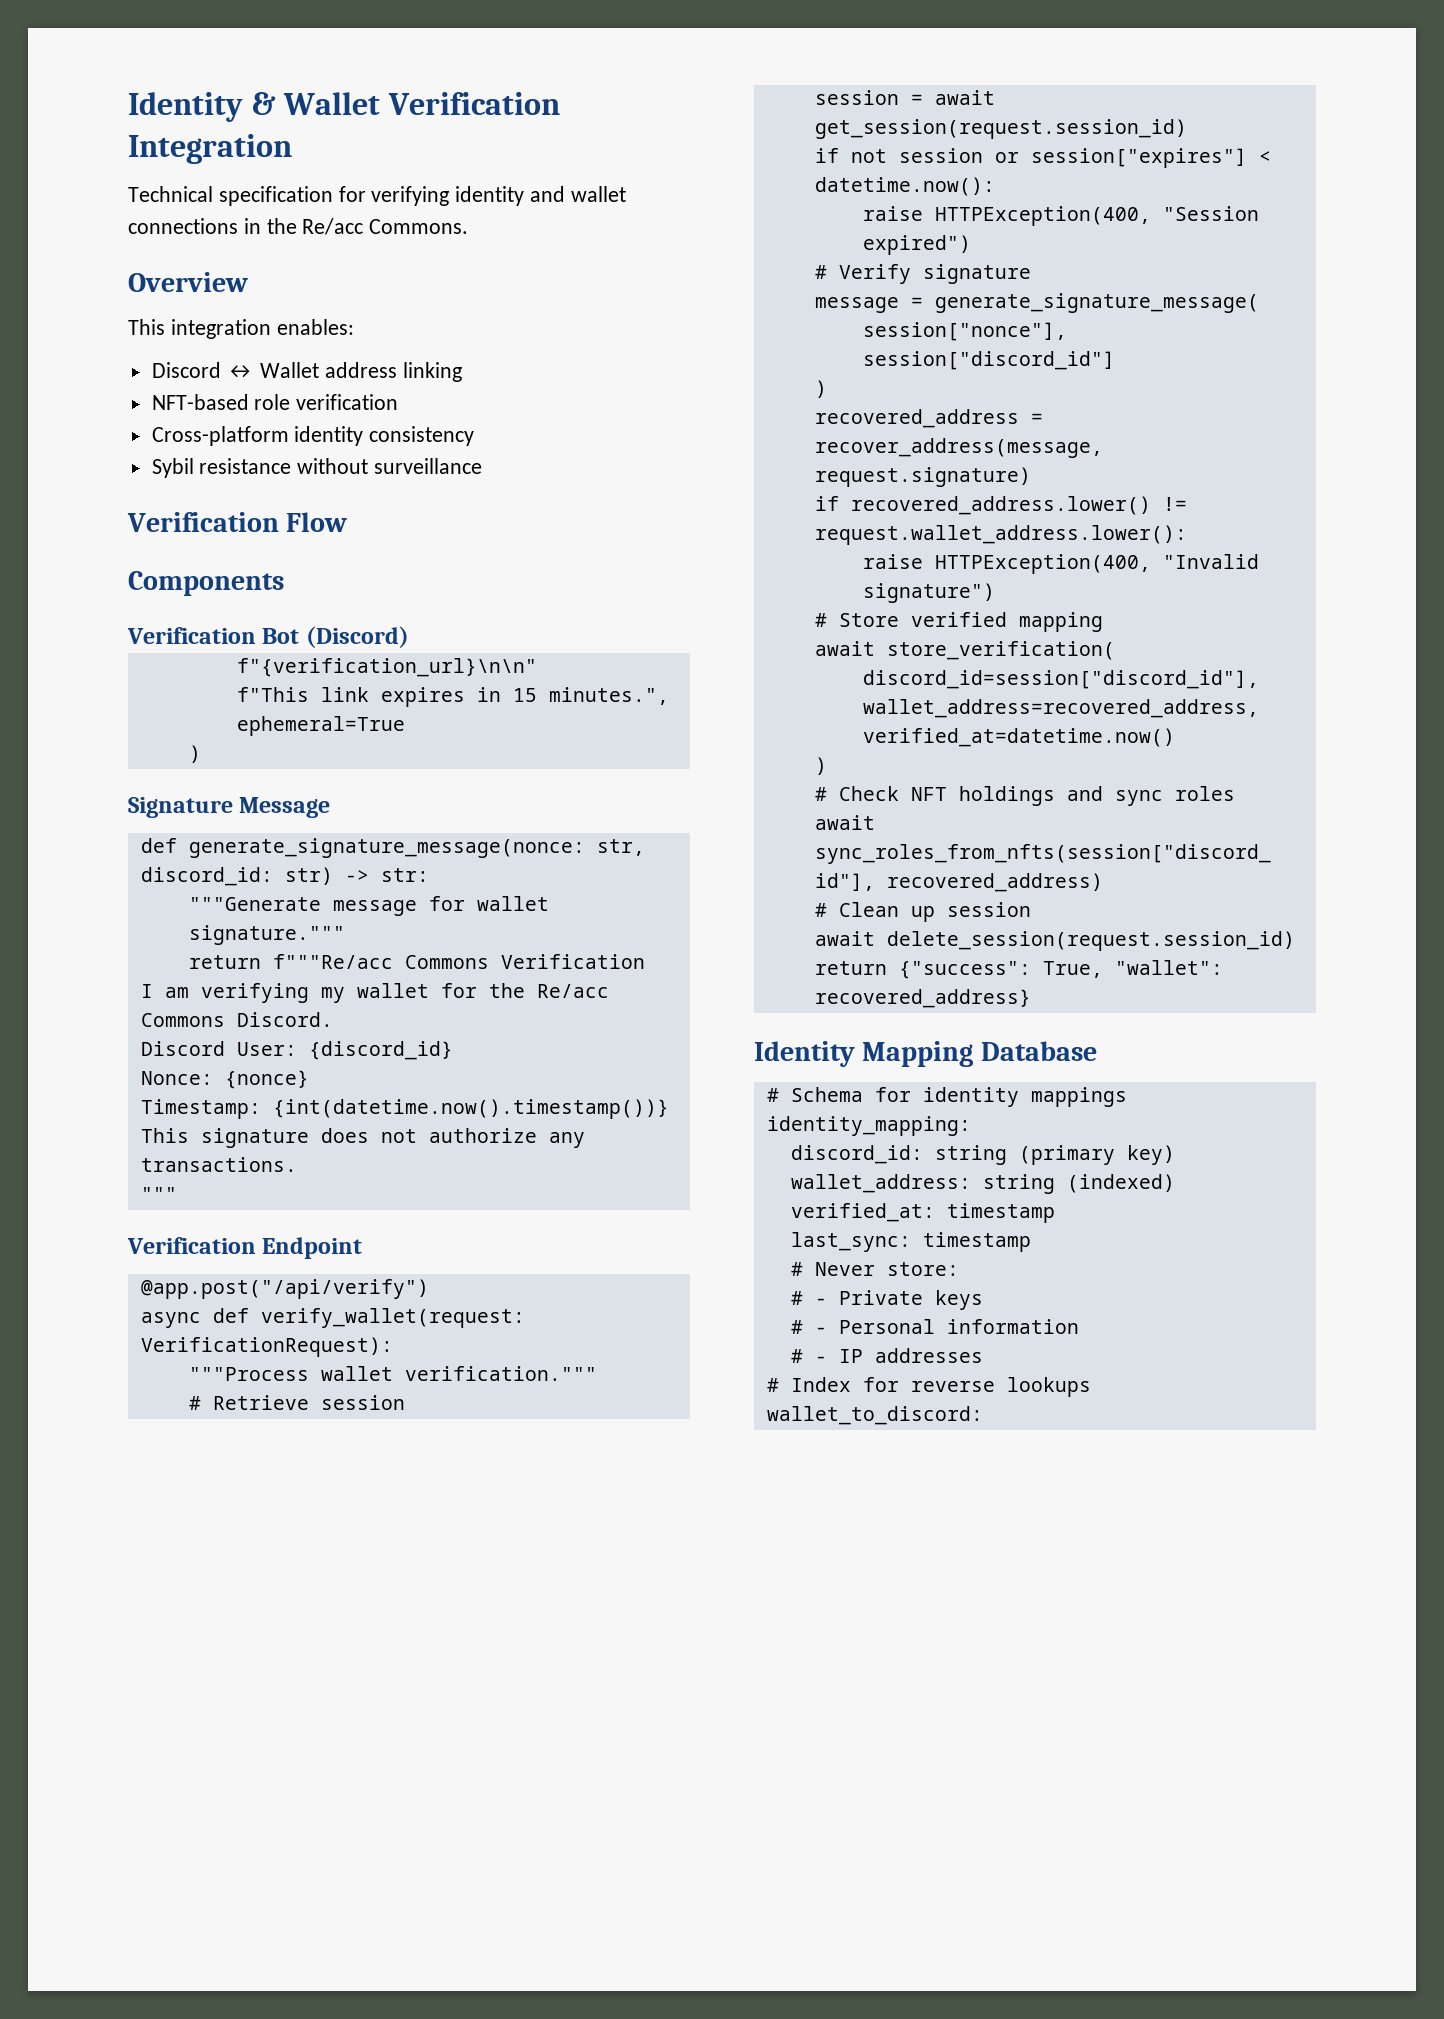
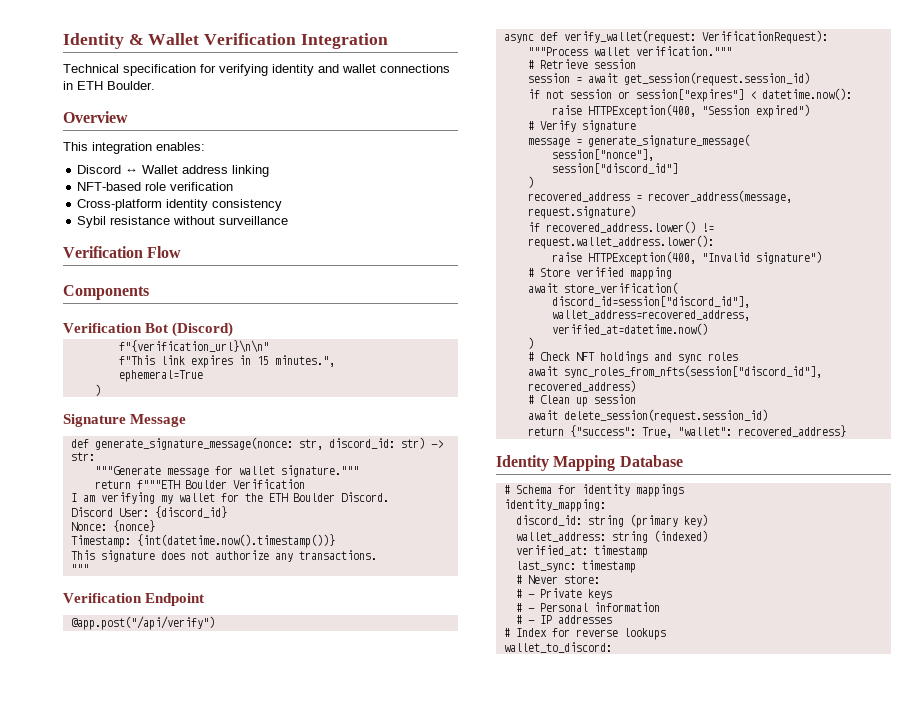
[266,218,469,235] the Re/acc Commons. -> [77,81,155,90] ETH Boulder.
[272,954,489,969] f"""Re/acc Commons -> [136,480,227,489] f"""ETH Boulder
[536,984,609,998] [140,1013,225,1027] Re/acc Commons -> [268,493,335,502] ETH Boulder

